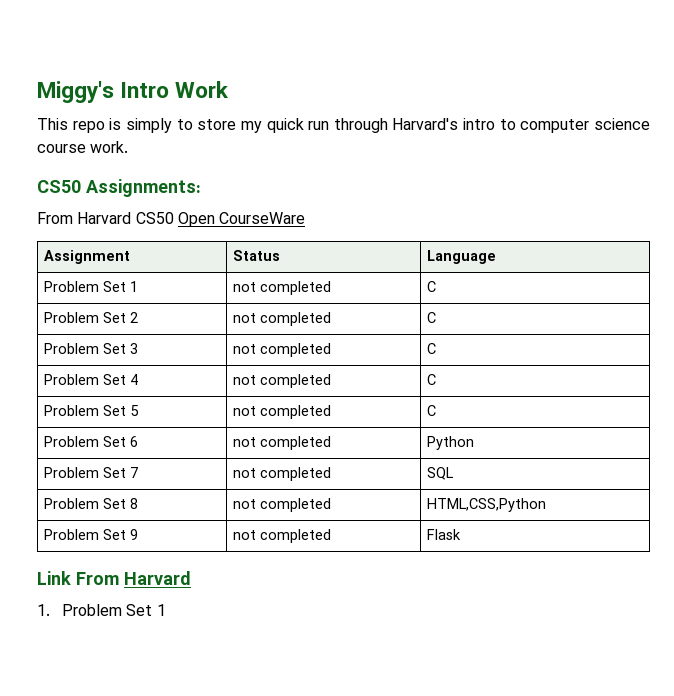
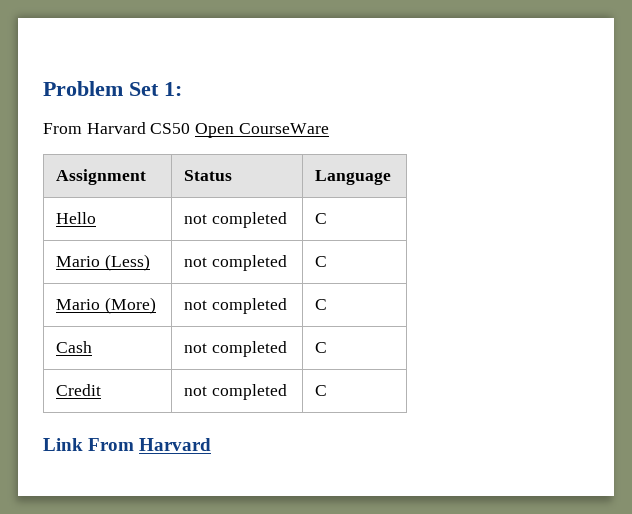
[37,81,230,103] [37,118,651,133] [37,141,129,153] [37,179,201,197] Miggy's Intro Work // This repo is simply to store my quick run through Harvard's intro to computer science course work. // CS50 Assignments: -> [43,81,182,96] Problem Set 1:
[44,281,139,292] [233,281,332,295] [427,281,437,292] [44,312,139,323] [233,312,332,326] [427,312,437,323] [44,343,139,354] [233,343,332,357] [427,343,437,354] [44,374,139,385] [233,374,332,388] [427,374,437,385] [44,405,140,416] [233,405,332,419] [427,405,437,416] [44,436,139,447] [233,436,332,450] [427,436,475,450] [44,467,139,478] [233,467,332,481] [427,467,454,480] [44,498,139,509] [233,498,332,512] [427,498,547,512] [44,529,139,540] [233,529,332,543] [427,529,462,540] Problem Set 1 | not completed | C // Problem Set 2 | not completed | C // Problem Set 3 | not completed | C // Problem Set 4 | not completed | C // Problem Set 5 | not completed | C // Problem Set 6 | not completed | Python // Problem Set 7 | not completed | SQL // Problem Set 8 | not completed | HTML,CSS,Python // Problem Set 9 | not completed | Flask -> [56,212,97,224] [184,212,287,228] [315,213,328,224] [56,254,150,271] [184,255,287,271] [315,256,328,267] [56,297,156,314] [184,298,287,314] [315,299,328,310] [56,341,93,353] [184,341,287,357] [315,342,328,353] [56,384,102,396] [184,384,287,400] [315,385,328,396] Hello | not completed | C // Mario (Less) | not completed | C // Mario (More) | not completed | C // Cash | not completed | C // Credit | not completed | C
[37,604,166,616] // 1. Problem Set 1 -> (212, 444) none

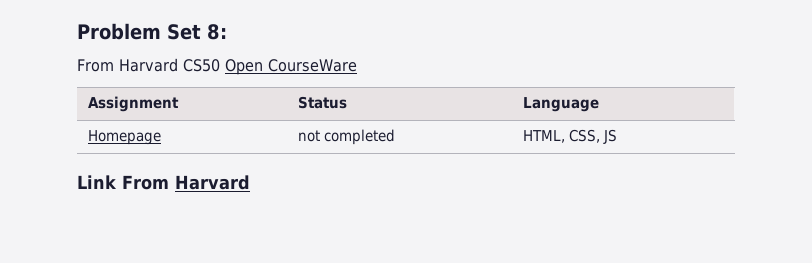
[164,82,182,96] 1: -> [207,24,227,40] 8:
[56,212,97,224] [184,212,287,228] [315,213,328,224] [56,254,150,271] [184,255,287,271] [315,256,328,267] [56,297,156,314] [184,298,287,314] [315,299,328,310] [56,341,93,353] [184,341,287,357] [315,342,328,353] [56,384,102,396] [184,384,287,400] [315,385,328,396] Hello | not completed | C // Mario (Less) | not completed | C // Mario (More) | not completed | C // Cash | not completed | C // Credit | not completed | C -> [87,130,161,145] [297,129,395,145] [522,129,617,144] Homepage | not completed | HTML, CSS, JS

